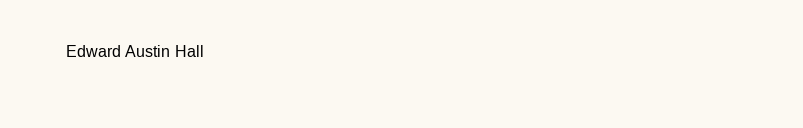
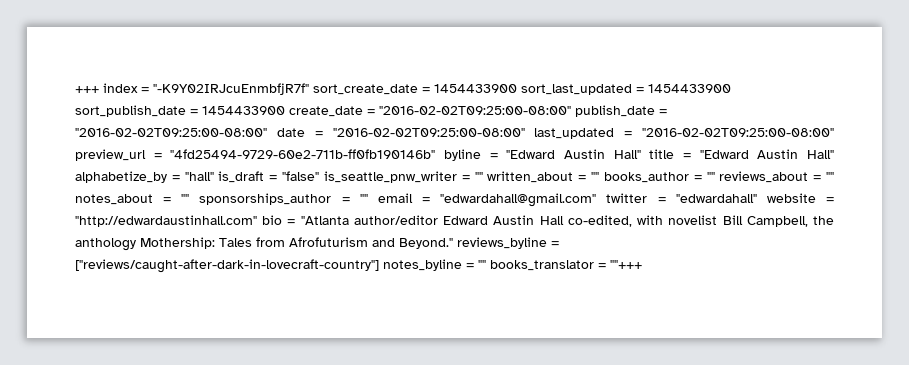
[66,45,204,57] Edward Austin Hall -> [75,83,731,95] [75,105,667,117] [75,128,834,139] [75,149,834,161] [75,171,835,183] [75,193,834,207] [75,215,835,227] [75,237,559,251] [75,259,642,273] +++ index = "-K9Y02IRJcuEnmbfjR7f" sort_create_date = 1454433900 sort_last_updated = 1454433900 sort_publish_date = 1454433900 create_date = "2016-02-02T09:25:00-08:00" publish_date = "2016-02-02T09:25:00-08:00" date = "2016-02-02T09:25:00-08:00" last_updated = "2016-02-02T09:25:00-08:00" preview_url = "4fd25494-9729-60e2-711b-ff0fb190146b" byline = "Edward Austin Hall" title = "Edward Austin Hall" alphabetize_by = "hall" is_draft = "false" is_seattle_pnw_writer = "" written_about = "" books_author = "" reviews_about = "" notes_about = "" sponsorships_author = "" email = "edwardahall@gmail.com" twitter = "edwardahall" website = "http://edwardaustinhall.com" bio = "Atlanta author/editor Edward Austin Hall co-edited, with novelist Bill Campbell, the anthology Mothership: Tales from Afrofuturism and Beyond." reviews_byline = ["reviews/caught-after-dark-in-lovecraft-country"] notes_byline = "" books_translator = ""+++

